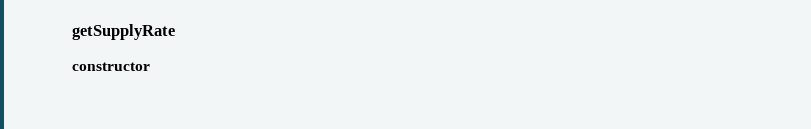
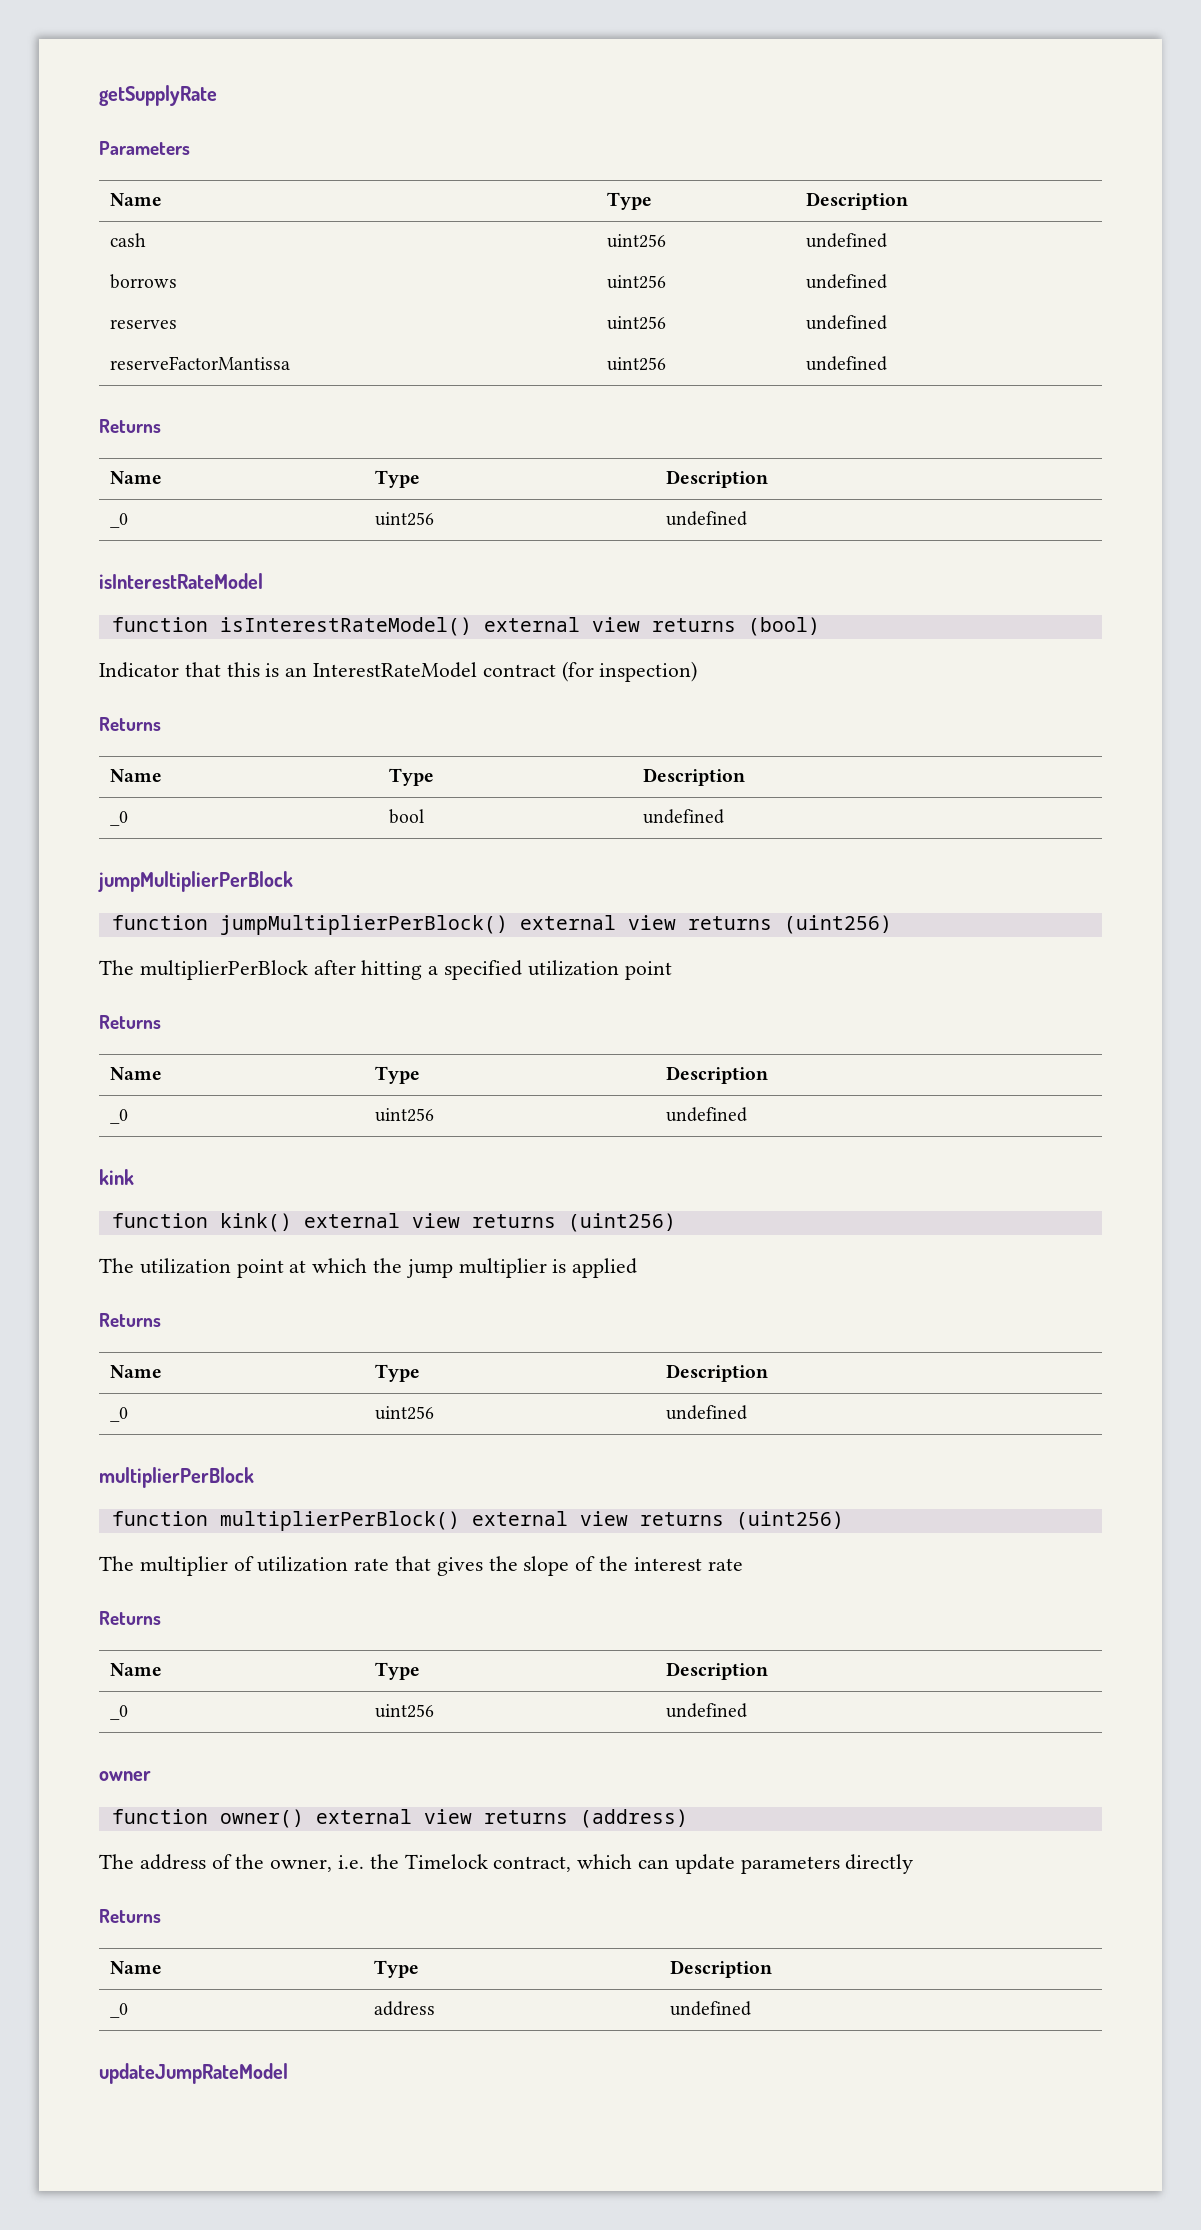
[72,62,150,71] constructor -> [99,141,190,155] [109,193,162,206] [606,192,652,210] [805,192,908,210] [109,233,146,247] [606,234,666,248] [805,233,887,248] [109,274,177,289] [606,275,666,289] [805,274,887,289] [109,319,177,329] [606,316,666,330] [805,315,887,330] [109,356,290,370] [606,357,666,371] [805,356,887,371] [99,419,161,433] [109,471,162,484] [374,470,420,488] [665,470,768,488] [109,513,128,528] [374,512,434,526] [665,511,747,526] [99,573,263,589] [111,617,820,636] [99,661,698,682] [99,717,161,731] [109,769,162,782] [388,768,434,786] [642,768,745,786] [109,811,128,826] [388,809,424,824] [642,809,724,824] [98,871,293,892] [111,915,892,935] [99,960,672,980] [99,1015,161,1029] [109,1067,162,1080] [374,1066,420,1084] [665,1066,768,1084] [109,1109,128,1124] [374,1108,434,1122] [665,1107,747,1122] [99,1169,134,1185] [111,1213,676,1232] [99,1258,638,1278] [99,1313,161,1327] [109,1365,162,1378] [374,1364,420,1382] [665,1364,768,1382] [109,1407,128,1422] [374,1406,434,1420] [665,1405,747,1420] [99,1467,254,1488] [111,1511,844,1531] [99,1556,743,1576] [99,1611,161,1625] [109,1663,162,1676] [374,1662,420,1680] [665,1662,768,1680] [109,1705,128,1720] [374,1704,434,1718] [665,1703,747,1718] [99,1771,151,1781] [111,1809,688,1828] [99,1854,914,1874] [99,1909,161,1923] [109,1961,162,1974] [373,1960,419,1978] [669,1960,772,1978] [109,2003,128,2018] [373,2001,435,2016] [669,2001,751,2016] [99,2063,288,2084] Parameters // Name | Type | Description // cash | uint256 | undefined // borrows | uint256 | undefined // reserves | uint256 | undefined // reserveFactorMantissa | uint256 | undefined // Returns // Name | Type | Description // _0 | uint256 | undefined // isInterestRateModel // function isInterestRateModel() external view returns (bool) // Indicator that this is an InterestRateModel contract (for inspection) // Returns // Name | Type | Description // _0 | bool | undefined // jumpMultiplierPerBlock // function jumpMultiplierPerBlock() external view returns (uint256) // The multiplierPerBlock after hitting a specified utilization point // Returns // Name | Type | Description // _0 | uint256 | undefined // kink // function kink() external view returns (uint256) // The utilization point at which the jump multiplier is applied // Returns // Name | Type | Description // _0 | uint256 | undefined // multiplierPerBlock // function multiplierPerBlock() external view returns (uint256) // The multiplier of utilization rate that gives the slope of the interest rate // Returns // Name | Type | Description // _0 | uint256 | undefined // owner // function owner() external view returns (address) // The address of the owner, i.e. the Timelock contract, which can update parameters directly // Returns // Name | Type | Description // _0 | address | undefined // updateJumpRateModel

